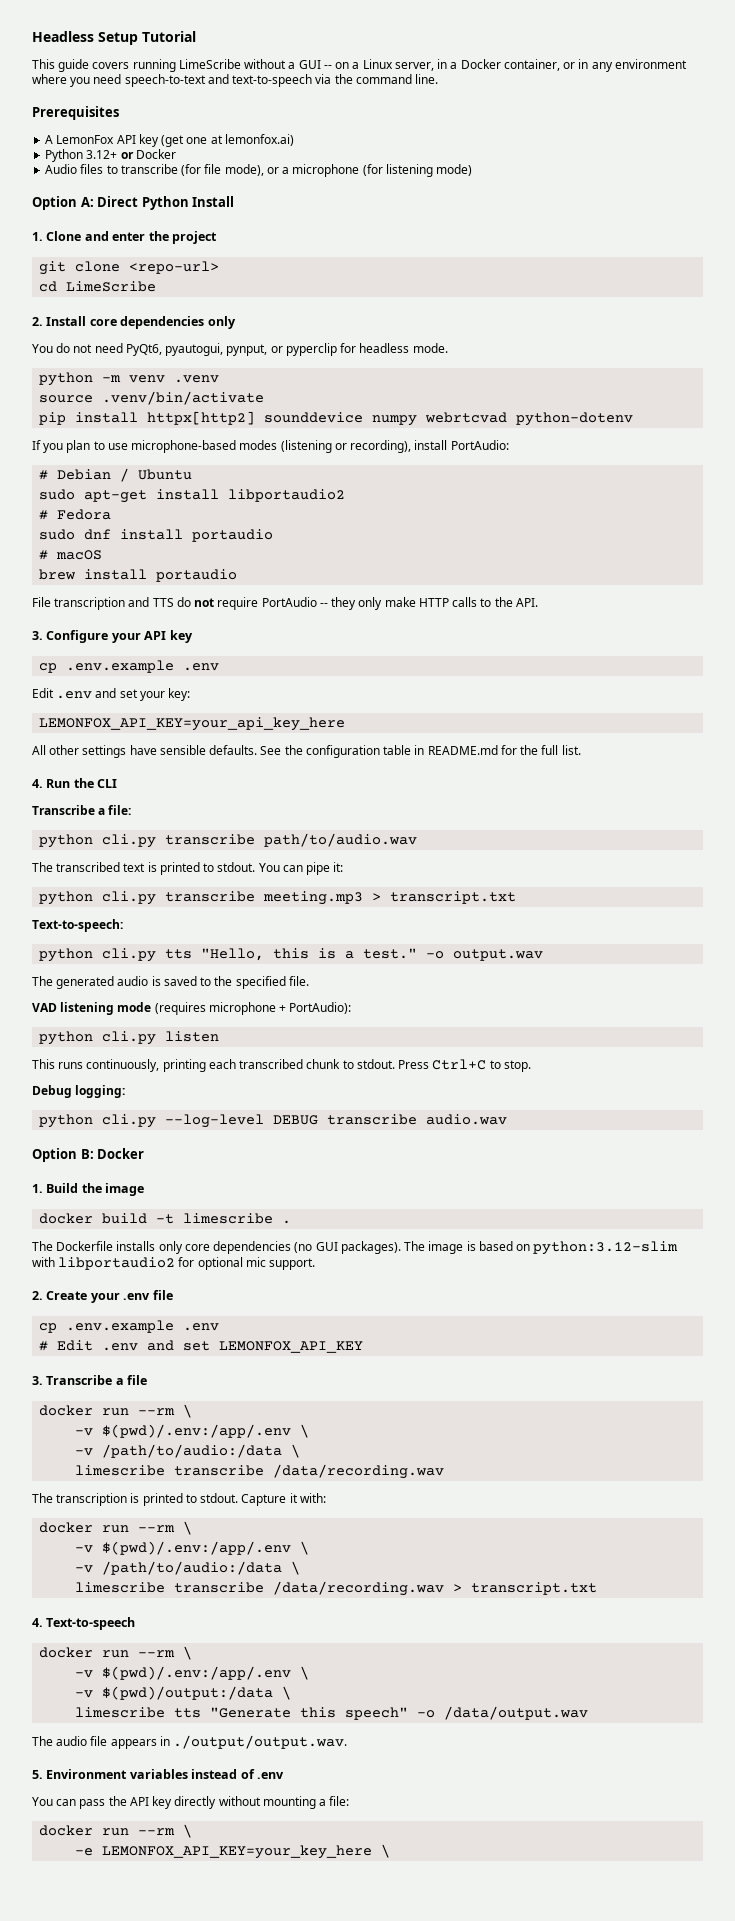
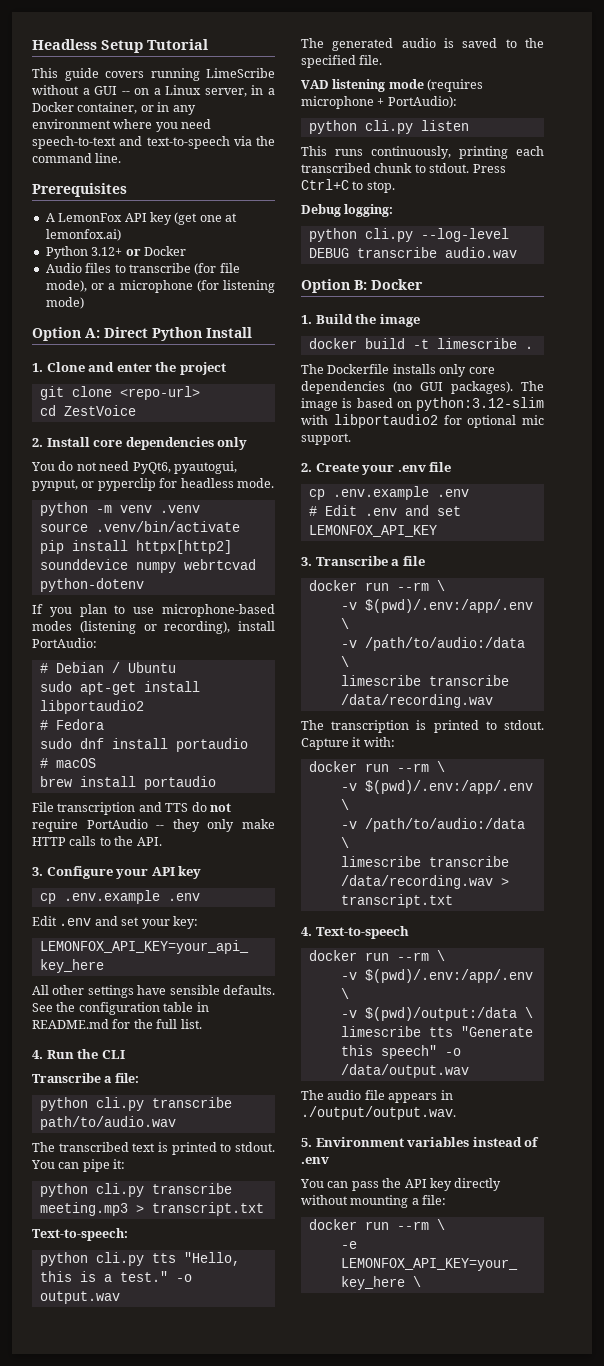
[66,281,157,292] LimeScribe -> [63,405,136,416] ZestVoice

